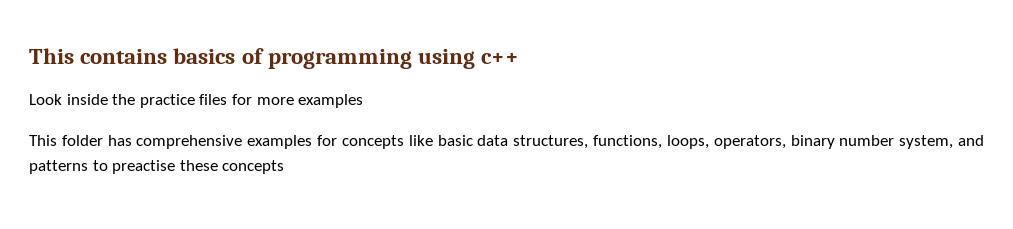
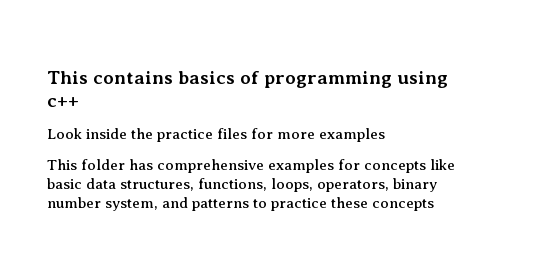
[112,160,176,174] preactise -> [271,198,328,211] practice

